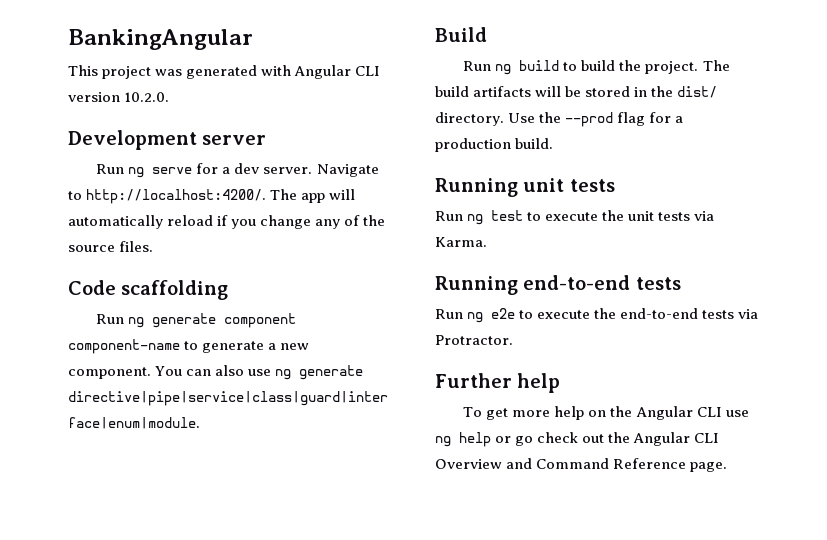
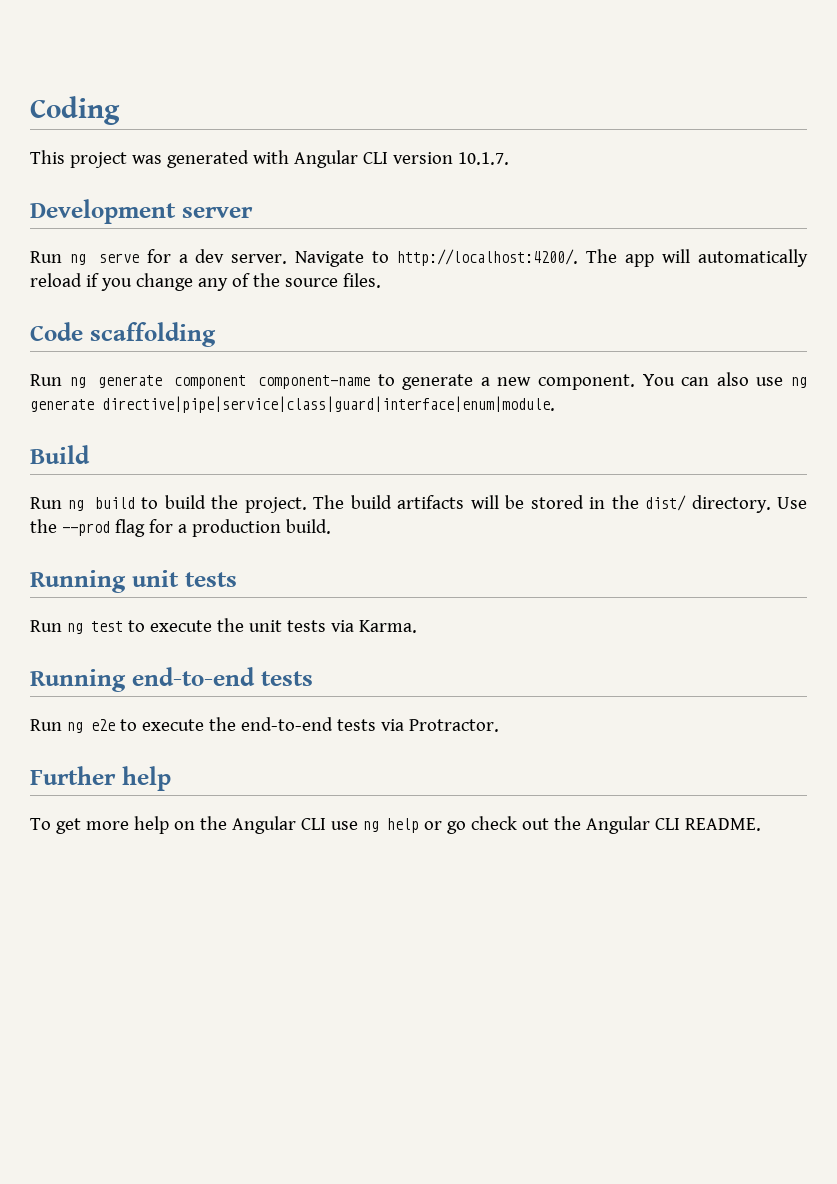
[68,29,253,50] BankingAngular -> [30,96,120,125] Coding
[124,92,170,102] 10.2.0. -> [457,152,509,165] 10.1.7.
[435,458,728,472] Overview and Command Reference page. -> [684,818,761,831] README.

